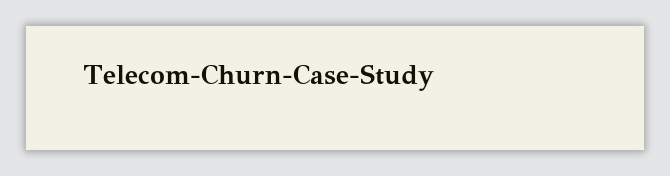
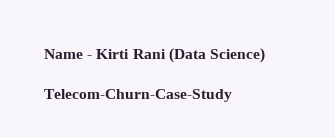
(83, 77) none -> [44,48,265,63] Name - Kirti Rani (Data Science) //

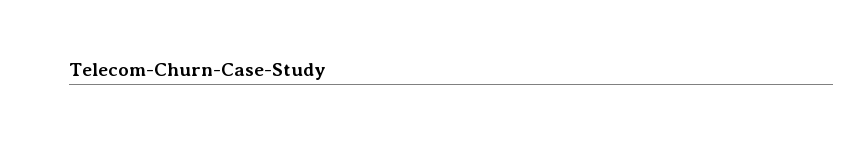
[44,48,265,63] Name - Kirti Rani (Data Science) // -> (69, 71) none

